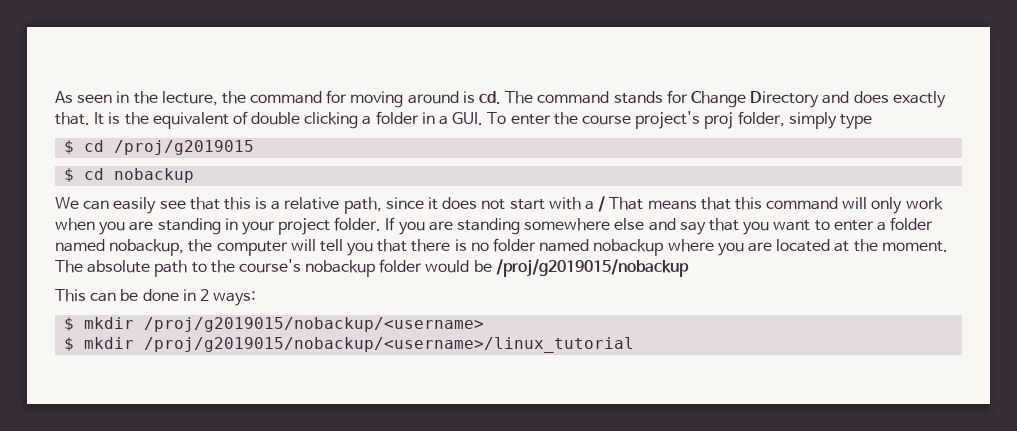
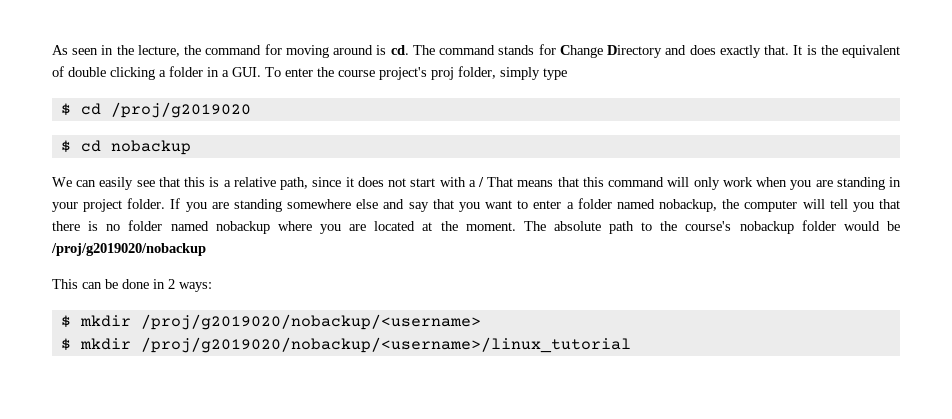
[114,140,255,155] /proj/g2019015 -> [110,102,251,118] /proj/g2019020
[495,259,689,277] /proj/g2019015/nobackup -> [51,243,206,256] /proj/g2019020/nobackup
[144,317,485,332] [64,337,635,353] /proj/g2019015/nobackup/<username> // $ mkdir /proj/g2019015/nobackup/<username>/linux_tutorial -> [140,314,481,330] [60,337,631,353] /proj/g2019020/nobackup/<username> // $ mkdir /proj/g2019020/nobackup/<username>/linux_tutorial

